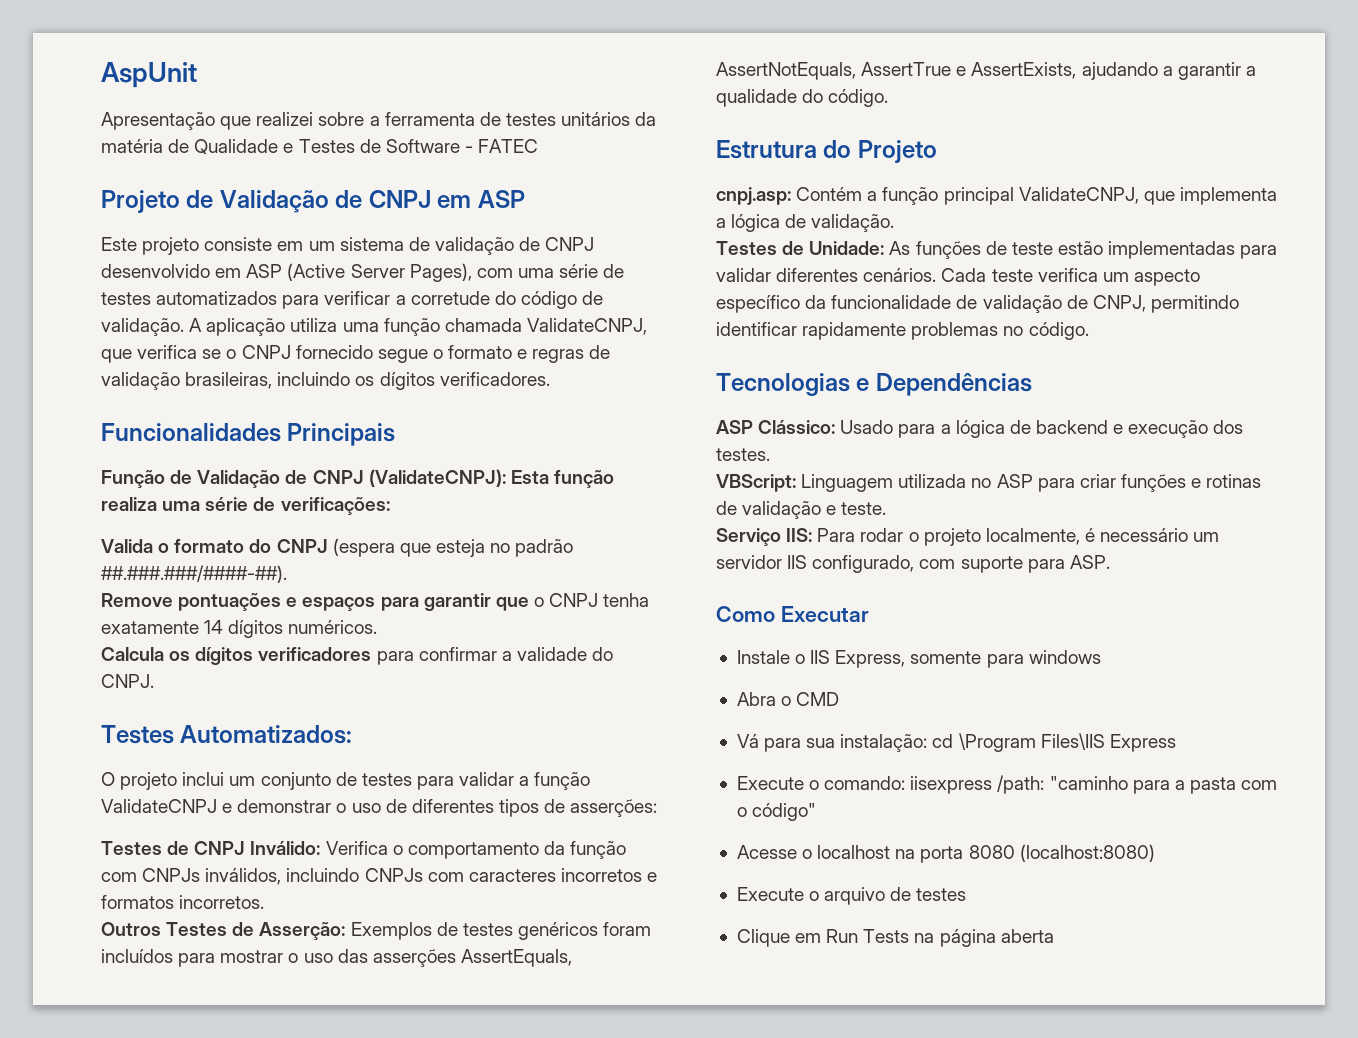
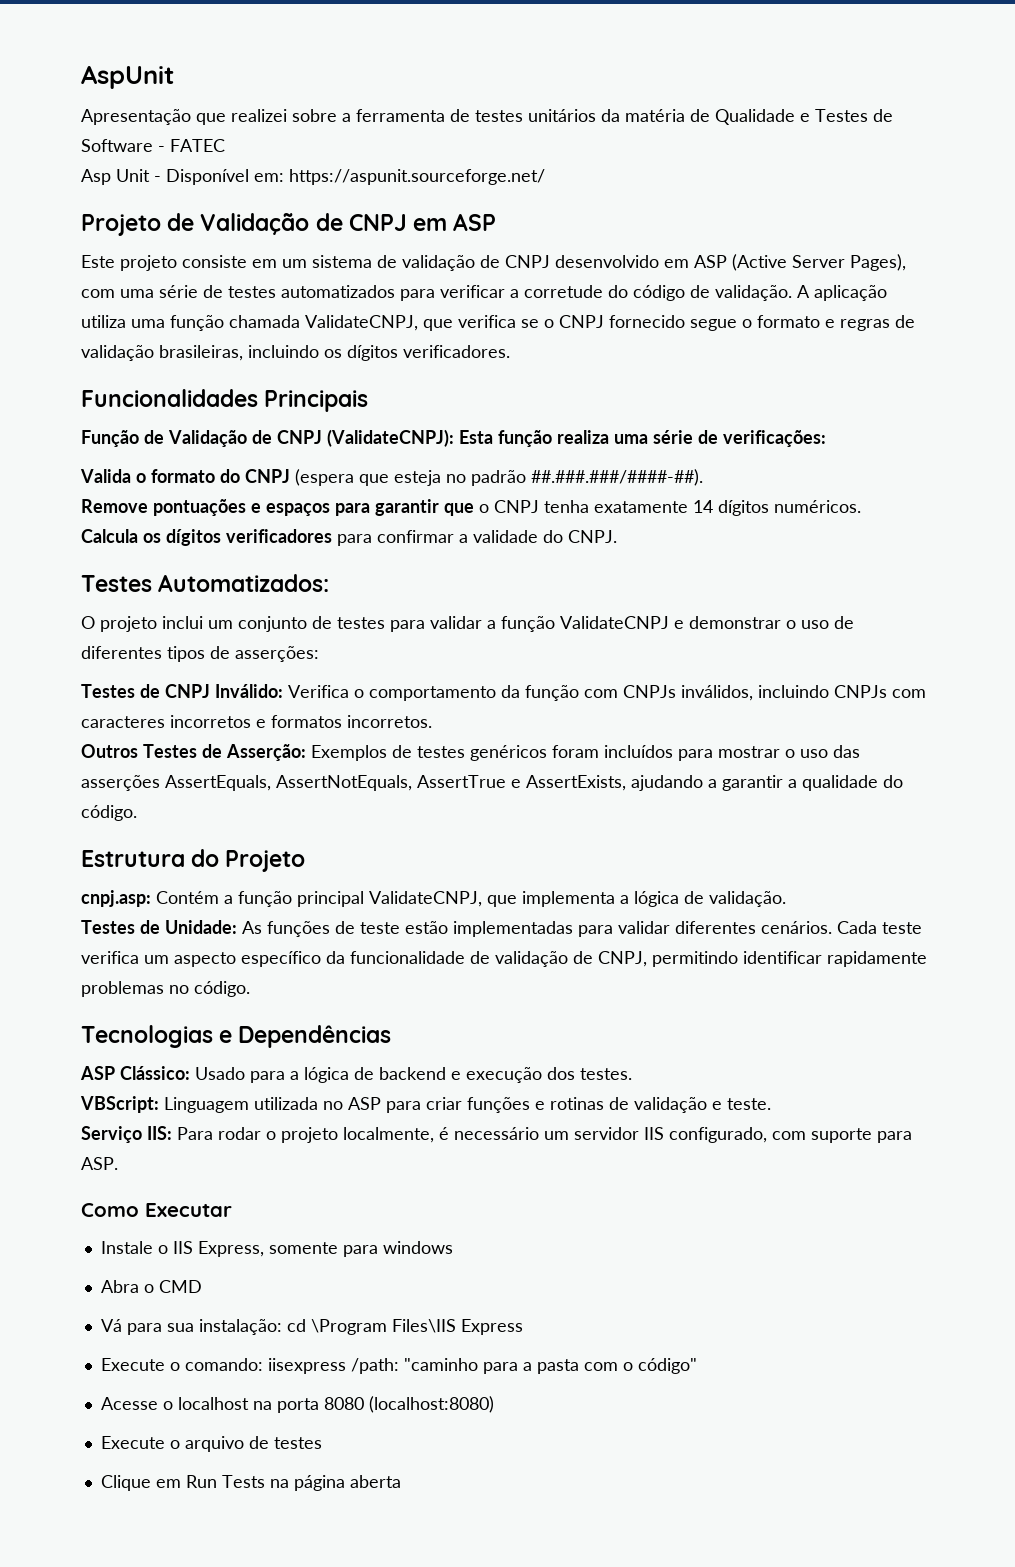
(539, 146) none -> [81,169,545,185] // Asp Unit - Disponível em: https://aspunit.sourceforge.net/

